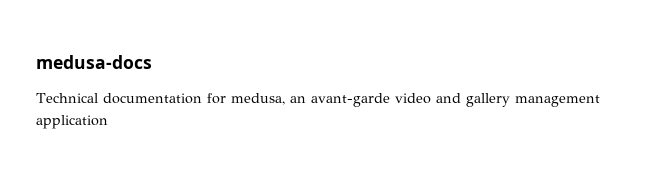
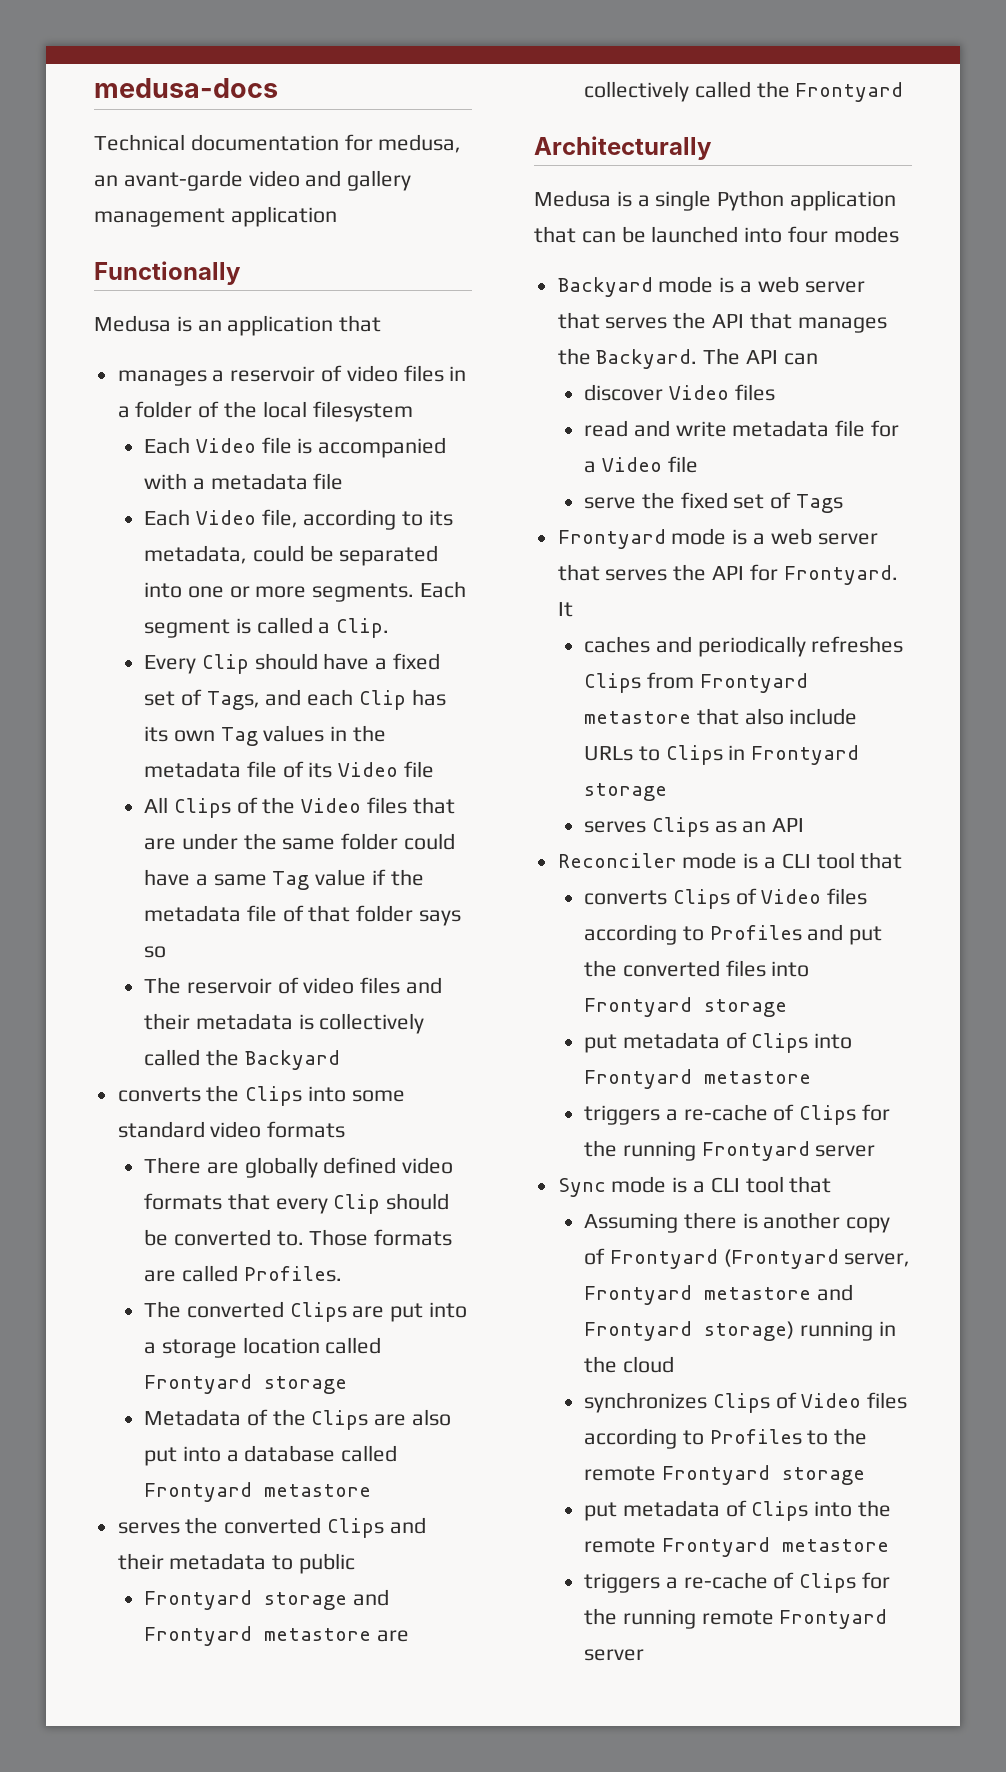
(108, 122) none -> [94,261,241,285] [94,315,382,336] [117,365,467,386] [117,401,413,422] [144,437,447,458] [144,473,344,490] [144,509,454,530] [144,545,439,566] [144,581,467,602] [144,617,390,638] [144,653,441,674] [144,689,446,710] [144,725,387,746] [144,761,435,778] [144,797,455,818] [144,833,456,850] [144,869,424,890] [144,905,462,926] [144,946,167,958] [144,977,443,994] [144,1013,425,1034] [144,1049,340,1070] [117,1085,405,1106] [117,1121,346,1138] [144,1157,454,1178] [144,1193,450,1214] [144,1229,453,1246] [144,1265,342,1282] [144,1301,468,1322] [144,1337,382,1358] [144,1374,348,1394] [144,1409,452,1430] [144,1445,398,1466] [144,1482,372,1502] [117,1517,426,1538] [117,1553,356,1574] [144,1589,389,1610] [144,1626,409,1646] [584,81,904,102] [534,136,712,160] [534,190,897,211] [534,226,899,243] [557,276,865,297] [557,312,887,333] [557,348,818,369] [584,384,775,401] [584,420,900,437] [584,456,698,473] [584,492,844,513] [557,528,878,549] [557,564,898,585] [557,602,573,617] [584,636,904,657] [584,672,808,693] [584,708,858,725] [584,745,860,765] [584,783,668,801] [584,817,805,837] [557,852,903,869] [584,888,868,909] [584,924,883,945] [584,960,810,977] [584,997,788,1017] [584,1032,853,1053] [584,1069,812,1089] [584,1104,891,1125] [584,1140,876,1161] [557,1176,832,1197] [584,1212,891,1233] [584,1248,911,1269] [584,1284,853,1305] [584,1321,896,1341] [584,1356,674,1373] [584,1392,908,1413] [584,1428,868,1449] [584,1465,865,1485] [584,1500,892,1521] [584,1537,889,1557] [584,1572,891,1593] [584,1608,888,1629] [584,1649,645,1661] // Functionally // Medusa is an application that // manages a reservoir of video files in a folder of the local filesystem // Each Video file is accompanied with a metadata file // Each Video file, according to its metadata, could be separated into one or more segments. Each segment is called a Clip. // Every Clip should have a fixed set of Tags, and each Clip has its own Tag values in the metadata file of its Video file // All Clips of the Video files that are under the same folder could have a same Tag value if the metadata file of that folder says so // The reservoir of video files and their metadata is collectively called the Backyard // converts the Clips into some standard video formats // There are globally defined video formats that every Clip should be converted to. Those formats are called Profiles. // The converted Clips are put into a storage location called Frontyard storage // Metadata of the Clips are also put into a database called Frontyard metastore // serves the converted Clips and their metadata to public // Frontyard storage and Frontyard metastore are collectively called the Frontyard // Architecturally // Medusa is a single Python application that can be launched into four modes // Backyard mode is a web server that serves the API that manages the Backyard. The API can // discover Video files // read and write metadata file for a Video file // serve the fixed set of Tags // Frontyard mode is a web server that serves the API for Frontyard. It // caches and periodically refreshes Clips from Frontyard metastore that also include URLs to Clips in Frontyard storage // serves Clips as an API // Reconciler mode is a CLI tool that // converts Clips of Video files according to Profiles and put the converted files into Frontyard storage // put metadata of Clips into Frontyard metastore // triggers a re-cache of Clips for the running Frontyard server // Sync mode is a CLI tool that // Assuming there is another copy of Frontyard (Frontyard server, Frontyard metastore and Frontyard storage) running in the cloud // synchronizes Clips of Video files according to Profiles to the remote Frontyard storage // put metadata of Clips into the remote Frontyard metastore // triggers a re-cache of Clips for the running remote Frontyard server

